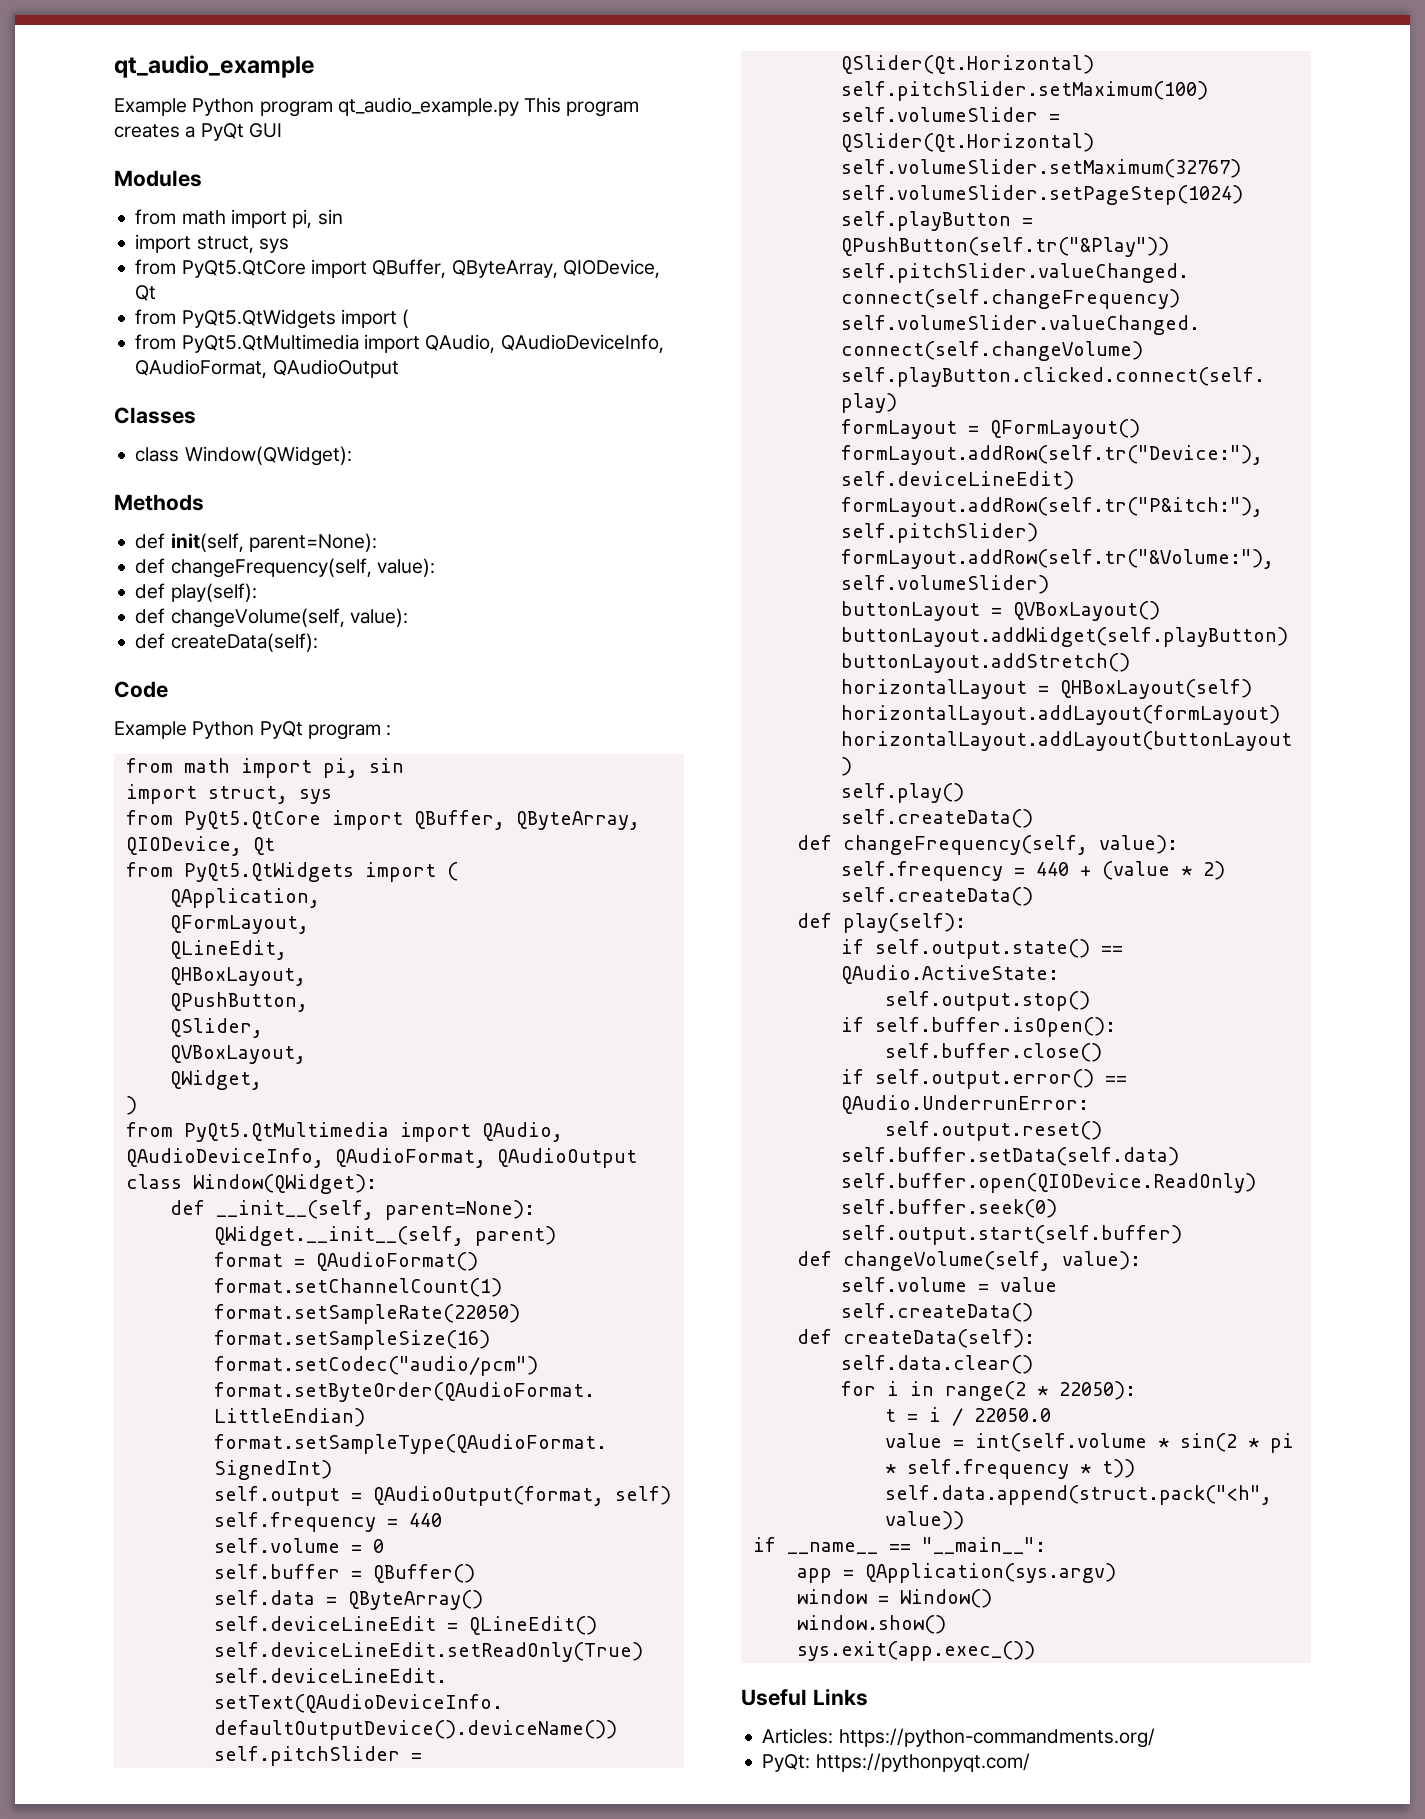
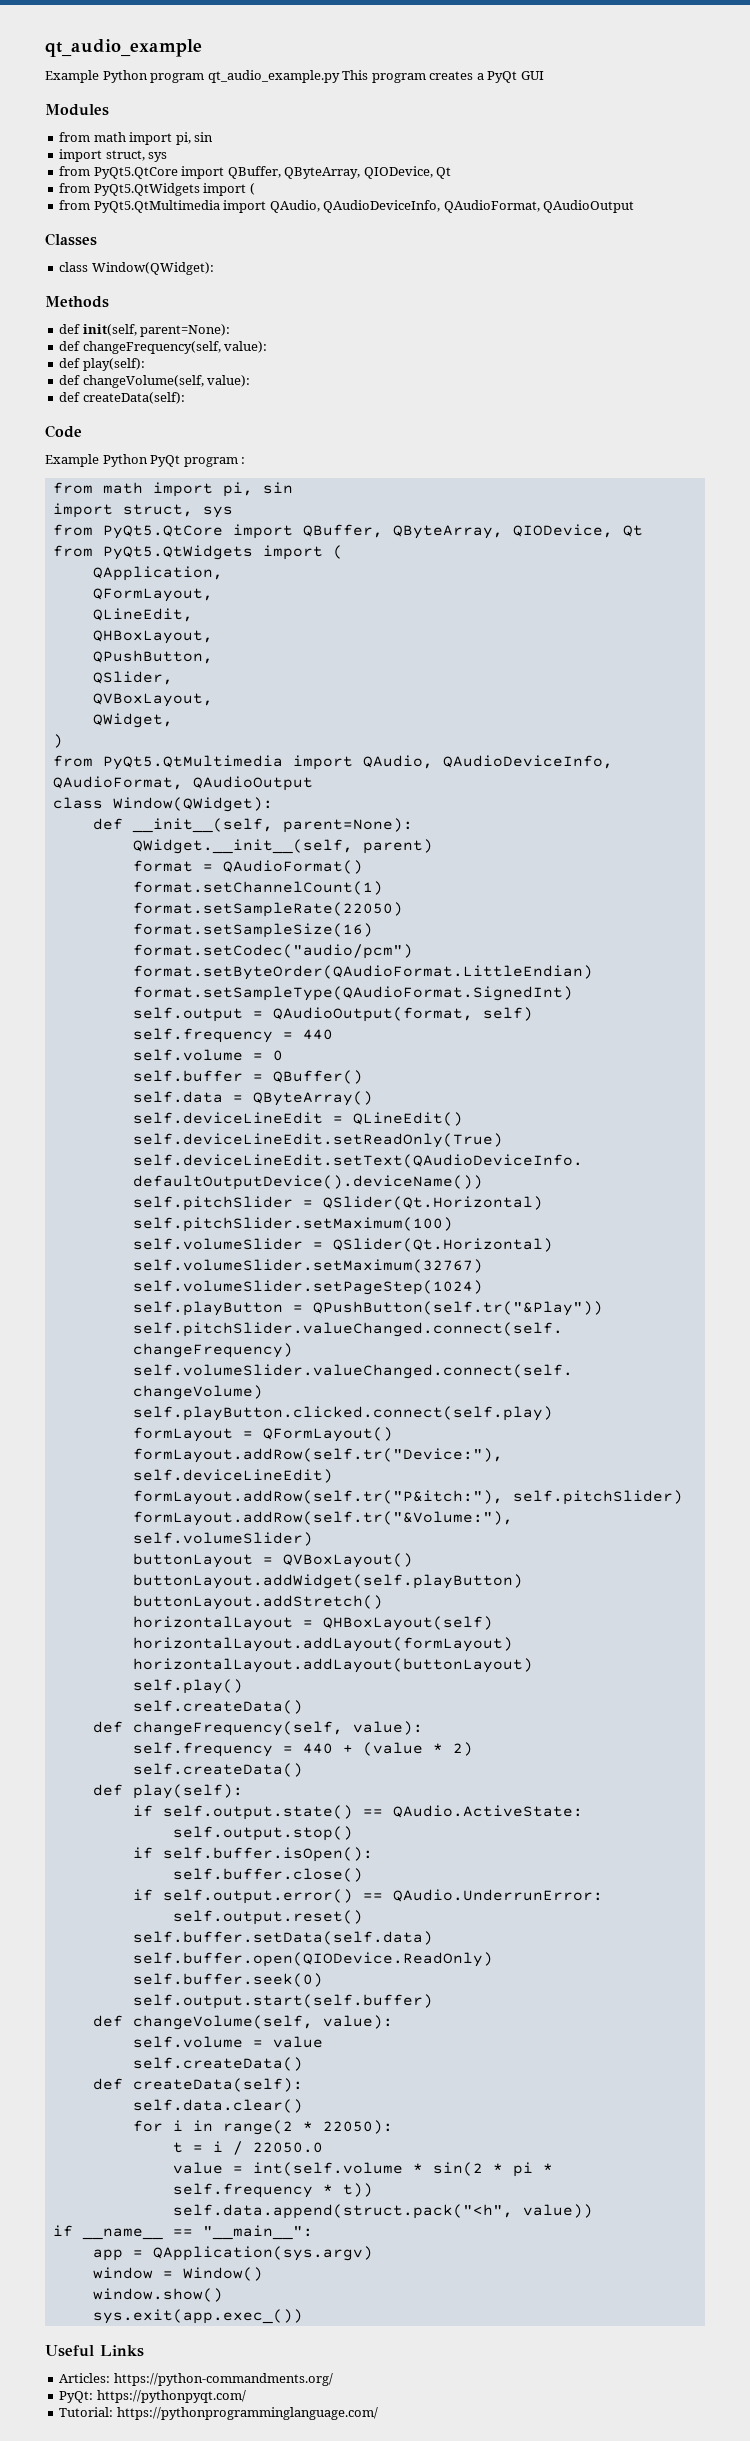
(1030, 1762) none -> [59,2407,378,2420] // Tutorial: https://pythonprogramminglanguage.com/

